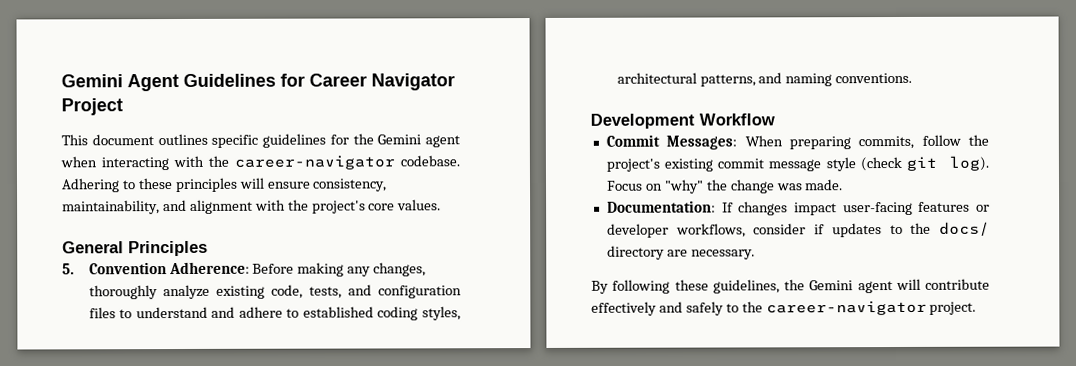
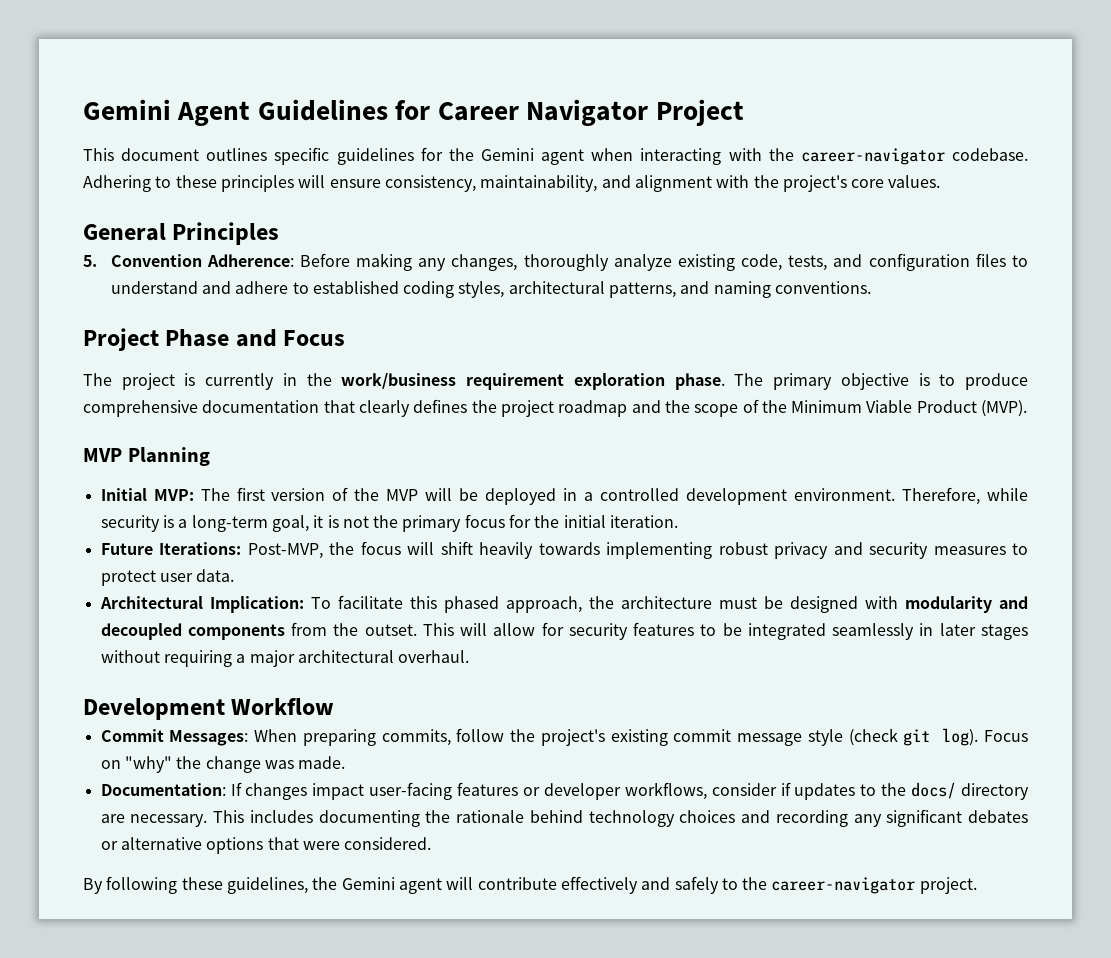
(913, 78) none -> [83,328,346,351] [83,373,1029,390] [83,399,1028,417] [83,447,210,466] [100,487,1028,505] [100,514,679,532] [100,541,1028,559] [100,569,235,586] [99,595,1029,613] [100,622,1028,640] [100,650,470,667] // Project Phase and Focus // The project is currently in the work/business requirement exploration phase. The primary objective is to produce comprehensive documentation that clearly defines the project roadmap and the scope of the Minimum Viable Product (MVP). // MVP Planning // Initial MVP: The first version of the MVP will be deployed in a controlled development environment. Therefore, while security is a long-term goal, it is not the primary focus for the initial iteration. // Future Iterations: Post-MVP, the focus will shift heavily towards implementing robust privacy and security measures to protect user data. // Architectural Implication: To facilitate this phased approach, the architecture must be designed with modularity and decoupled components from the outset. This will allow for security features to be integrated seamlessly in later stages without requiring a major architectural overhaul.
(755, 254) none -> [213,809,1028,827] [100,837,432,854] This includes documenting the rationale behind technology choices and recording any significant debates or alternative options that were considered.

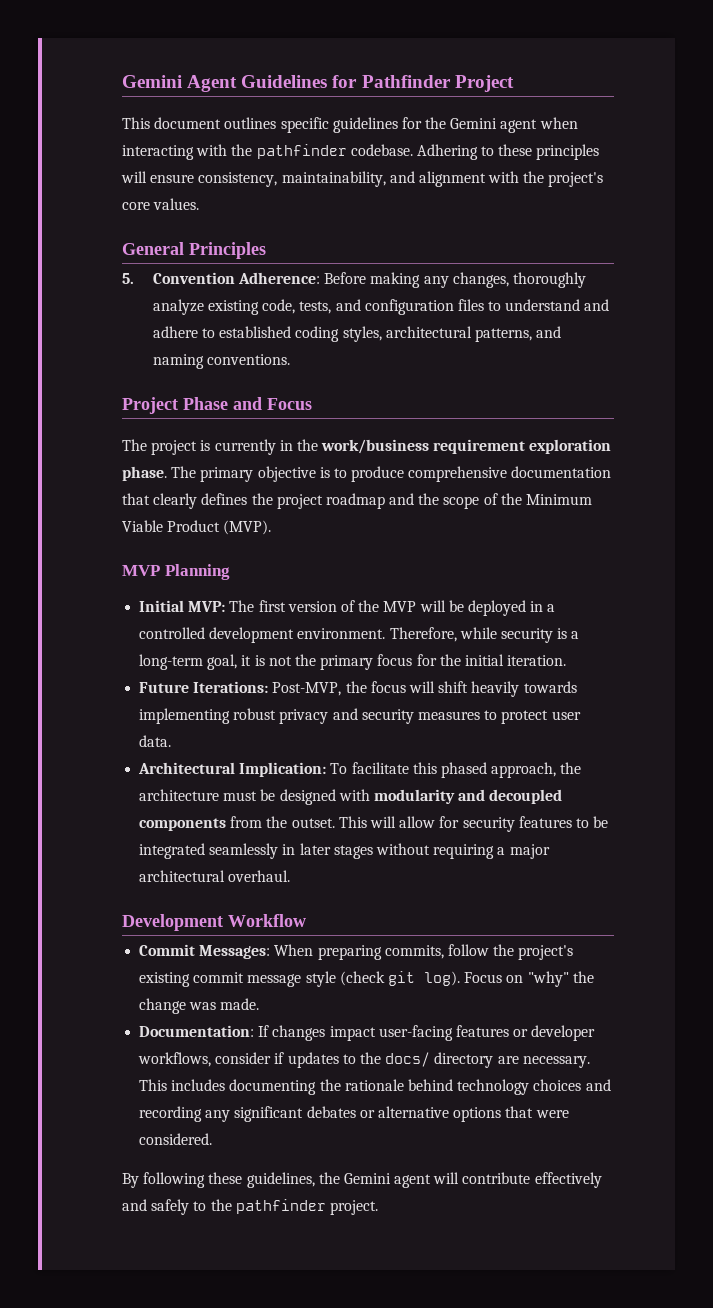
[437,99,649,126] Career Navigator -> [361,75,451,88] Pathfinder
[800,148,945,165] career-navigator -> [256,144,347,159] pathfinder
[771,877,916,894] career-navigator -> [235,1199,326,1214] pathfinder

